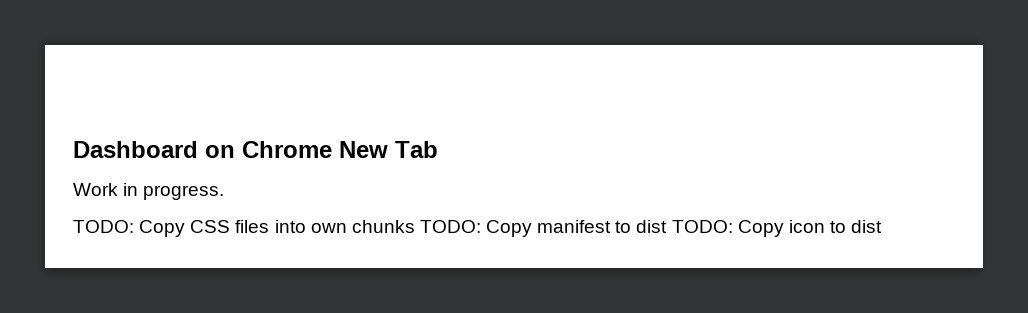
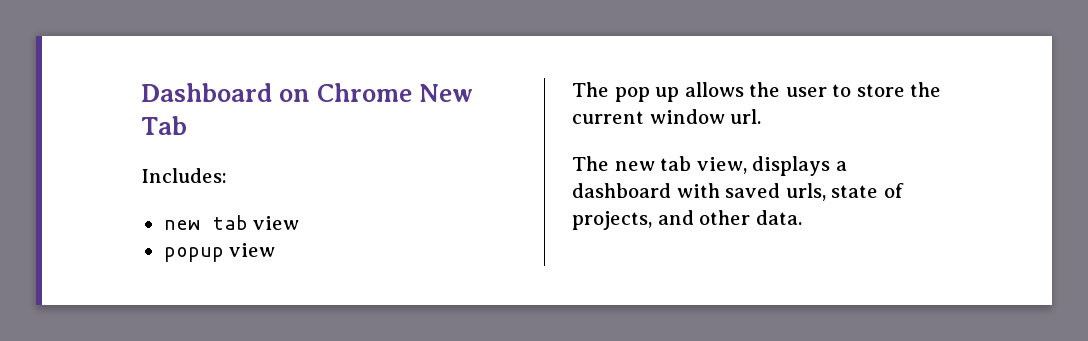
[73,183,225,200] [73,220,883,237] Work in progress. // TODO: Copy CSS files into own chunks TODO: Copy manifest to dist TODO: Copy icon to dist -> [141,168,227,183] [163,215,300,230] [163,243,276,262] [572,82,942,102] [572,109,762,124] [572,156,847,176] [572,183,904,201] [572,210,802,230] Includes: // new tab view // popup view // The pop up allows the user to store the current window url. // The new tab view, displays a dashboard with saved urls, state of projects, and other data.

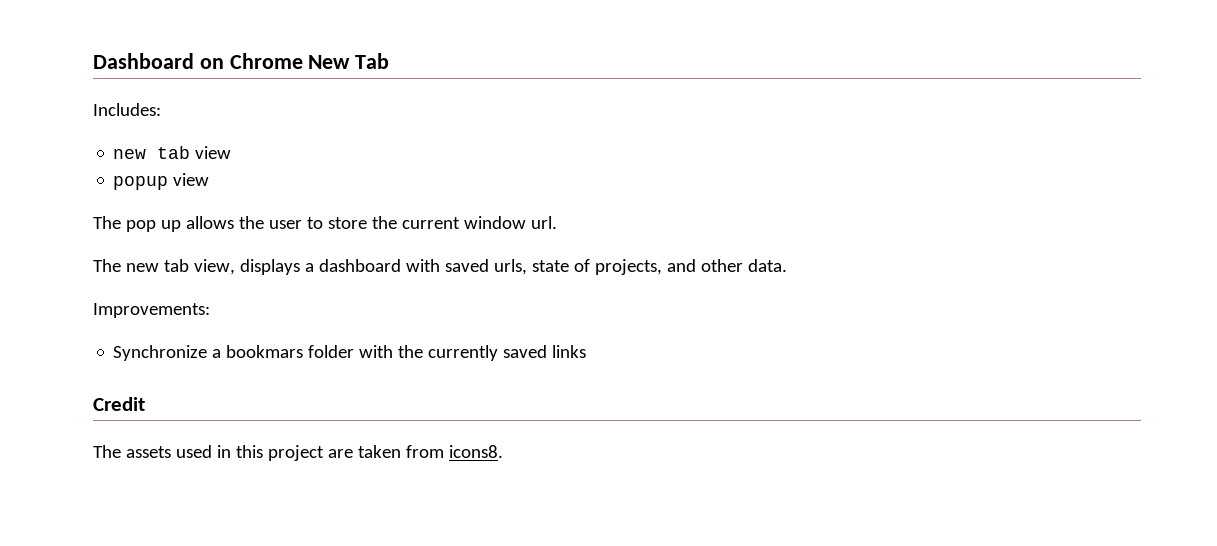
(802, 217) none -> [93,303,210,318] [113,345,587,361] [93,397,145,411] [93,445,503,461] // Improvements: // Synchronize a bookmars folder with the currently saved links // Credit // The assets used in this project are taken from icons8.

